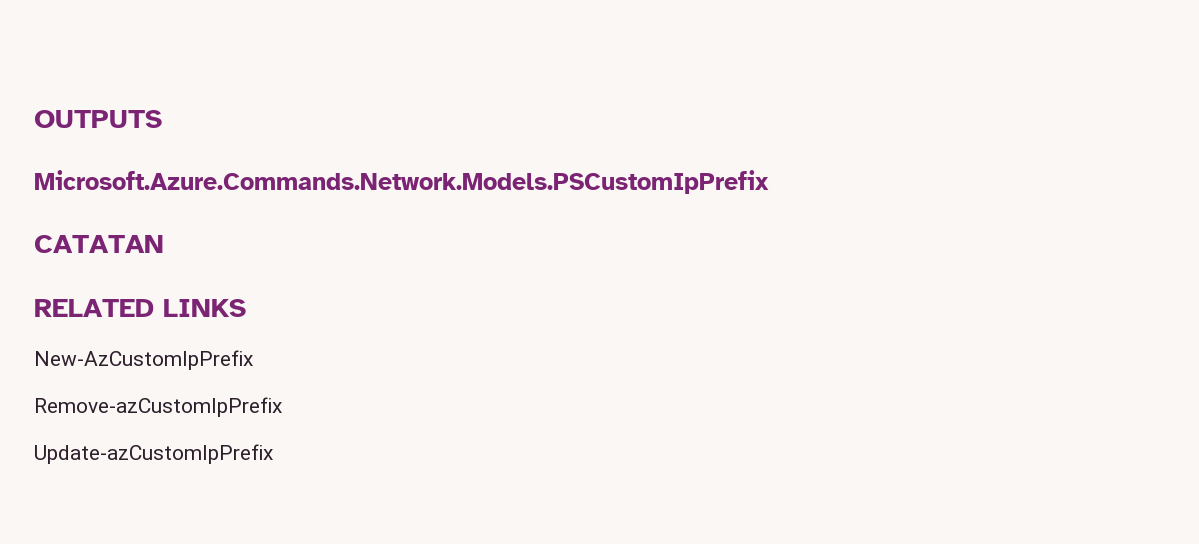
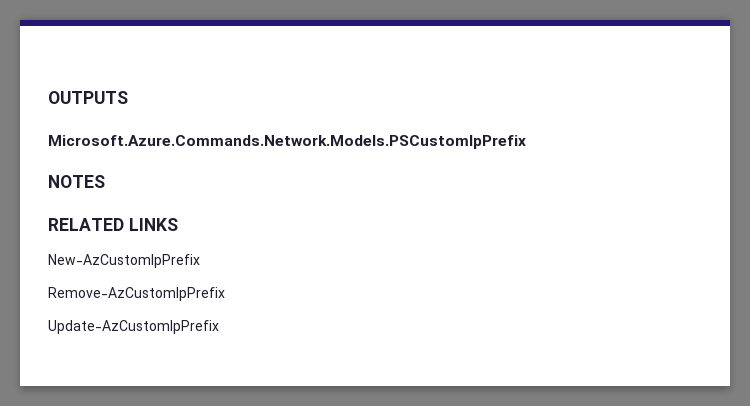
[34,235,164,253] CATATAN -> [48,175,105,188] NOTES
[34,397,282,417] [34,444,273,464] Remove-azCustomIpPrefix // Update-azCustomIpPrefix -> [48,287,225,301] [48,320,219,334] Remove-AzCustomIpPrefix // Update-AzCustomIpPrefix

